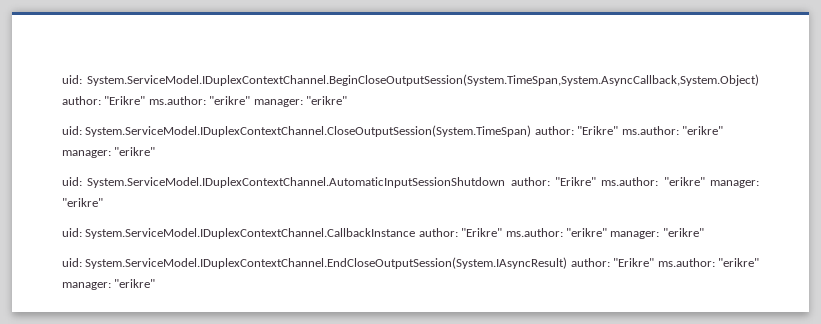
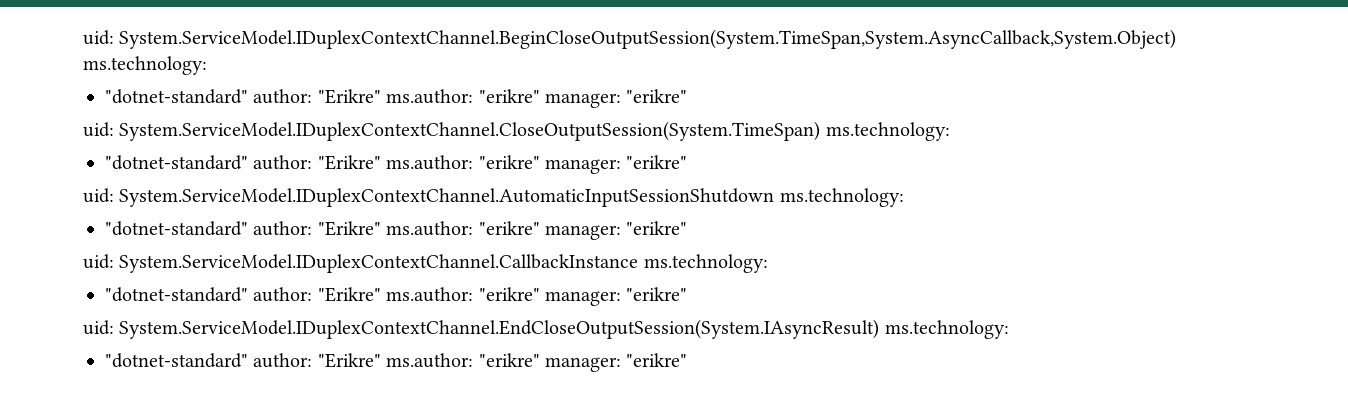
(759, 80) none -> [83,56,207,75] [105,89,248,104] ms.technology: // "dotnet-standard"
(532, 131) none -> [825,122,950,141] [105,155,248,170] ms.technology: // "dotnet-standard"
(506, 182) none -> [779,188,904,207] [105,221,248,236] ms.technology: // "dotnet-standard"
(416, 233) none -> [643,254,768,273] [105,287,248,302] ms.technology: // "dotnet-standard"
(568, 263) none -> [884,320,1009,339] [105,353,248,368] ms.technology: // "dotnet-standard"

